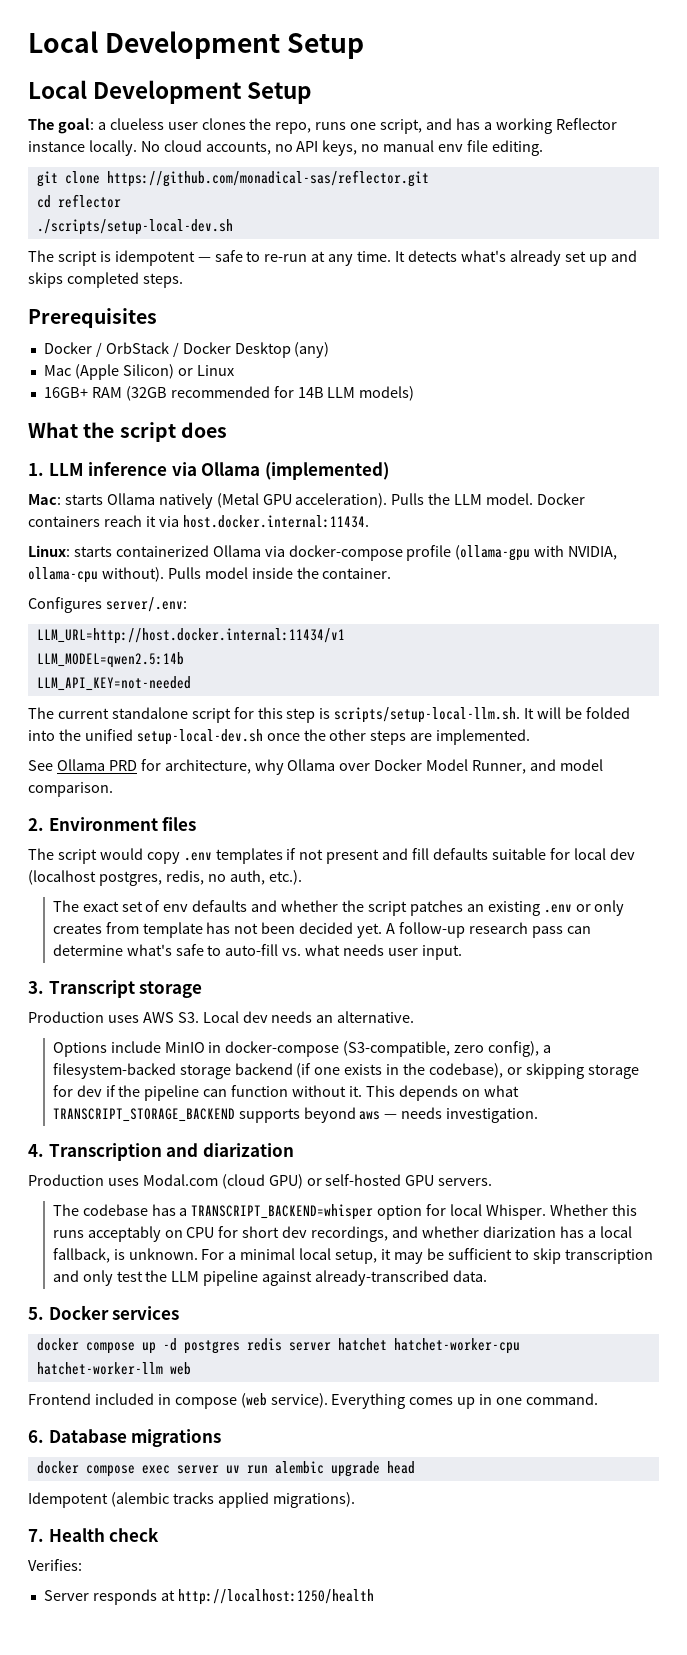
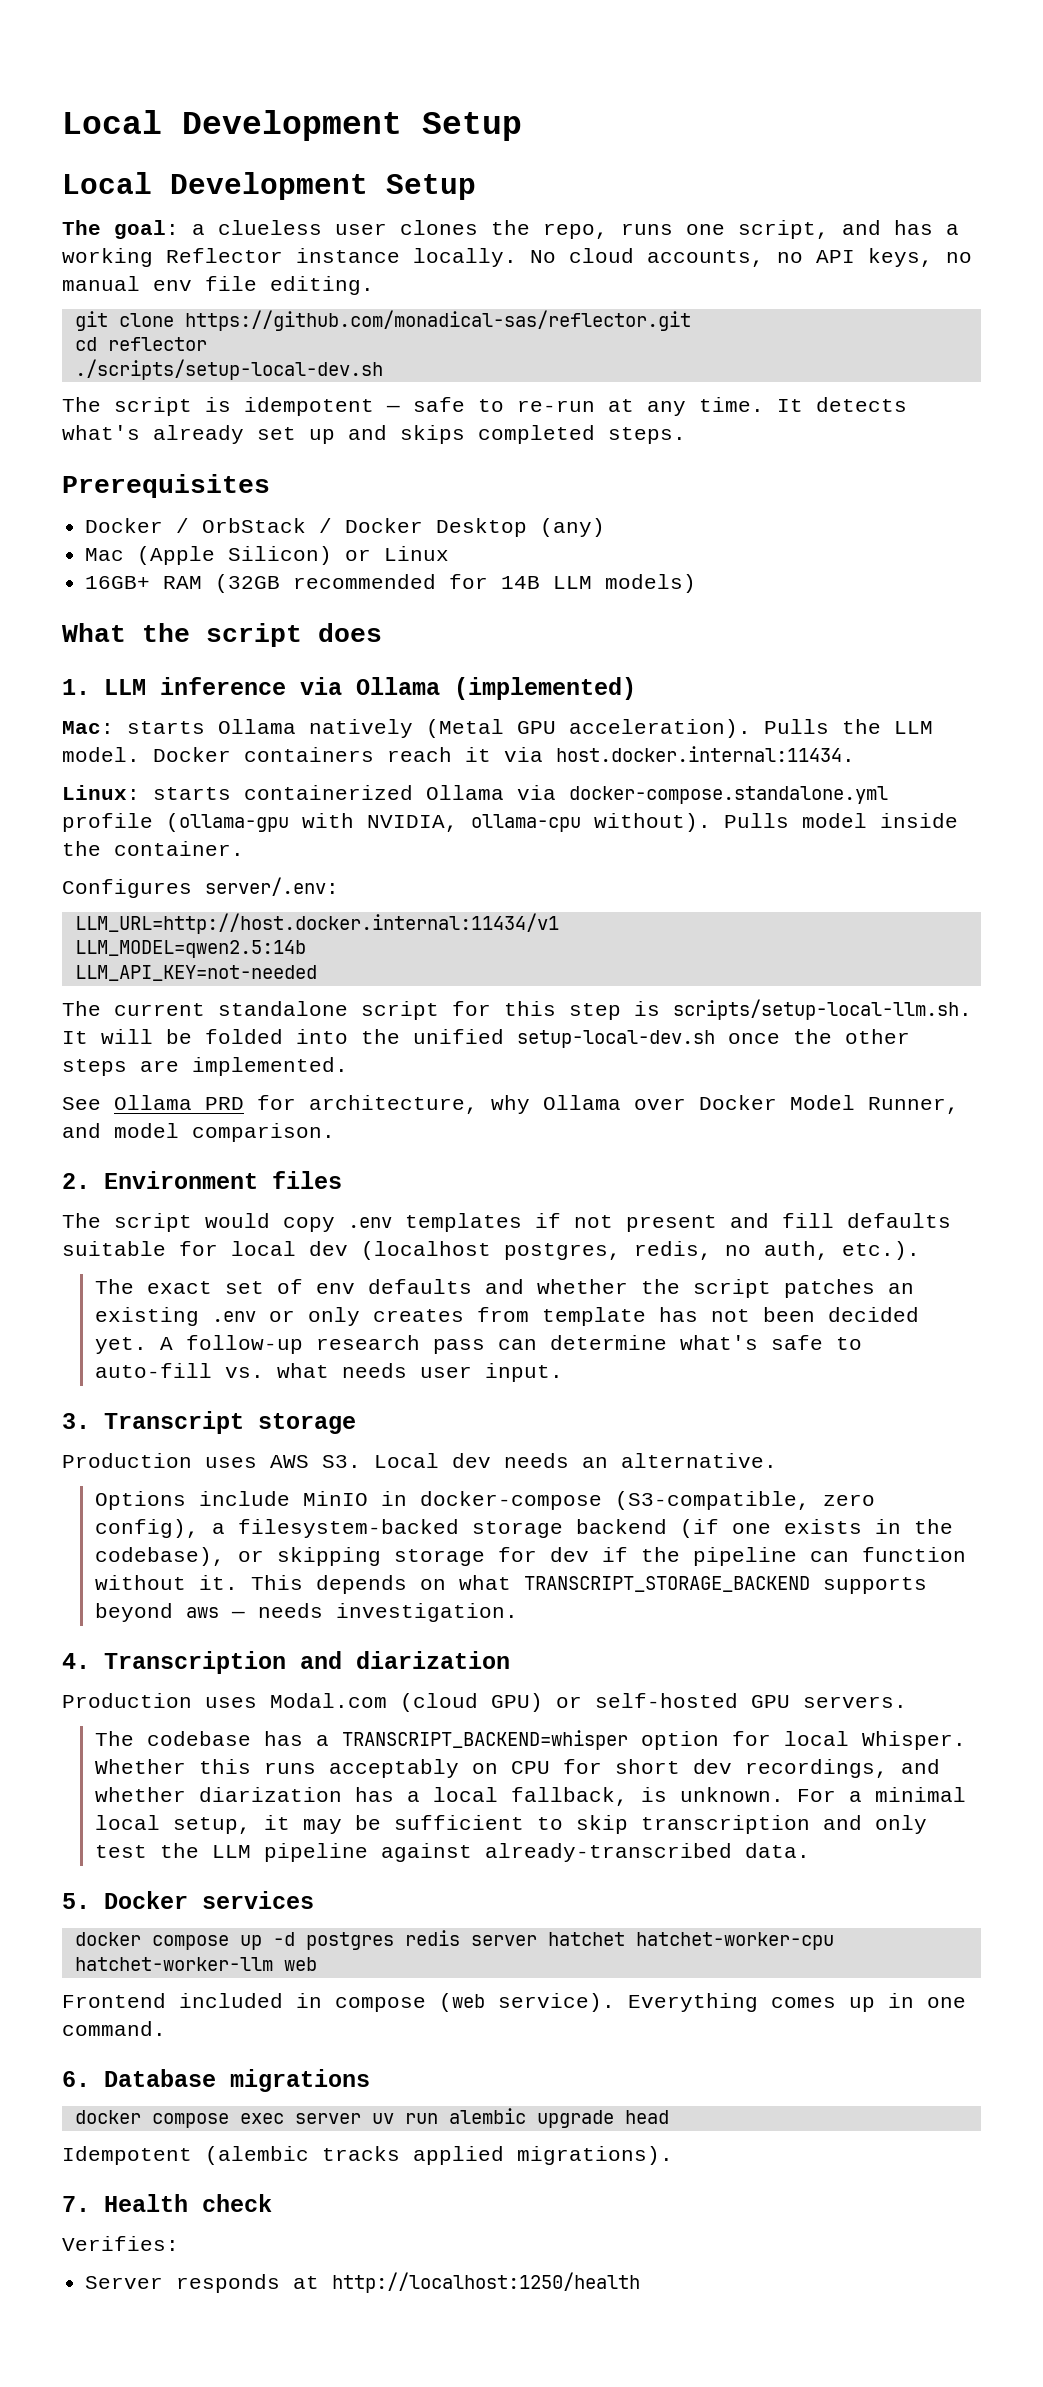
[288,545,403,561] docker-compose -> [569,786,888,804] docker-compose.standalone.yml

